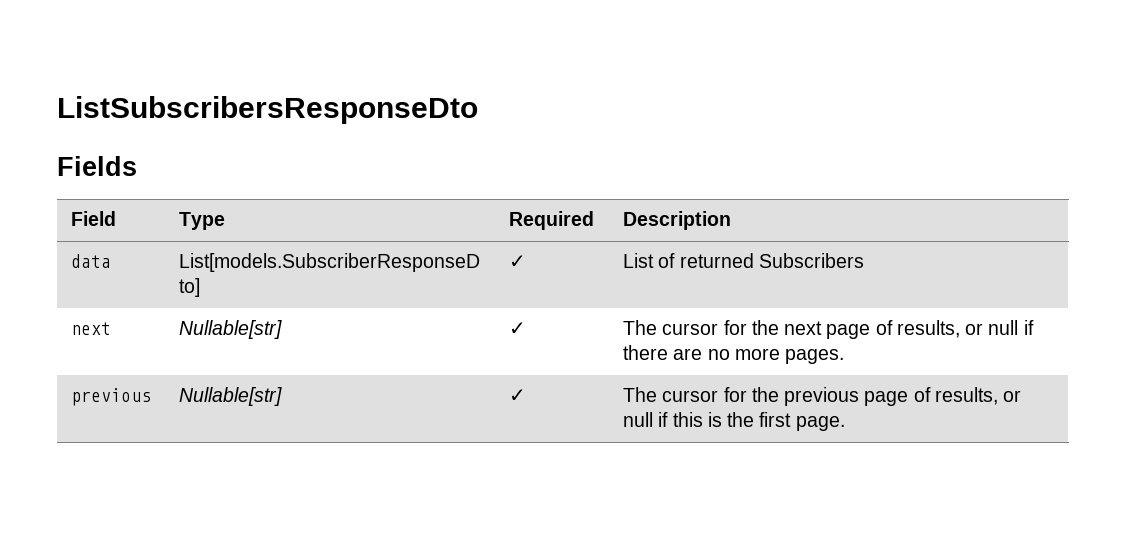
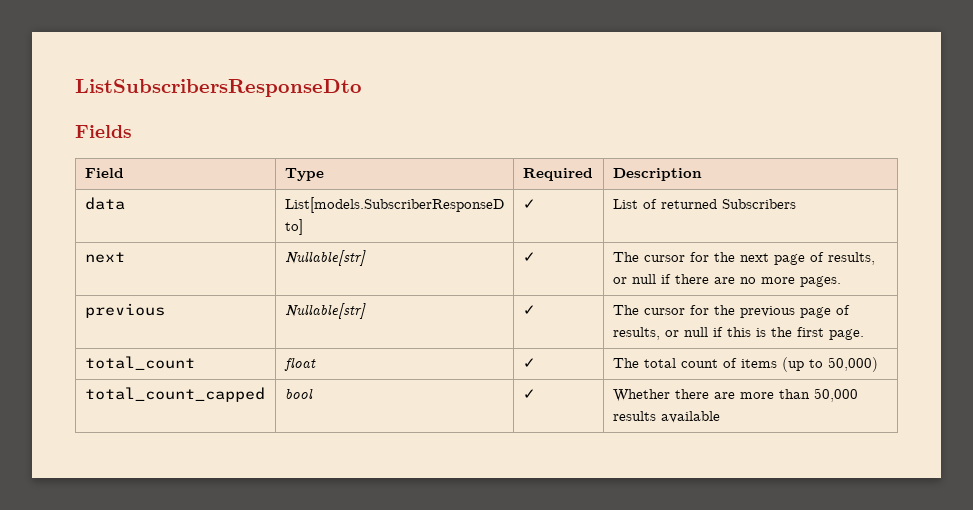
(845, 423) none -> [84,356,195,370] [283,357,316,371] [522,358,536,368] [612,357,878,372] [84,387,265,402] [284,388,313,399] [522,389,536,399] [612,388,858,402] [612,411,720,423] // total_count | float | ✓ | The total count of items (up to 50,000) // total_count_capped | bool | ✓ | Whether there are more than 50,000 results available

